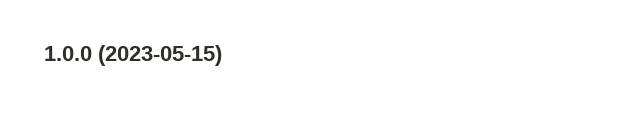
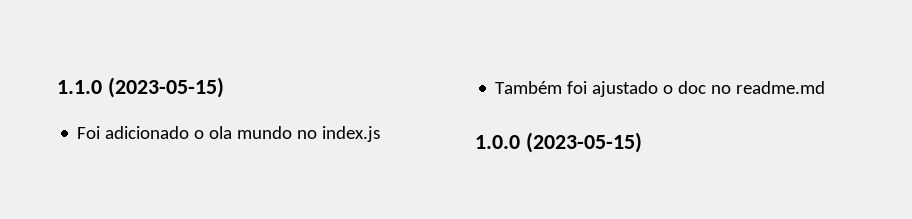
(44, 53) none -> [57,77,224,98] [77,126,381,142] [495,81,826,97] 1.1.0 (2023-05-15) // Foi adicionado o ola mundo no index.js // Também foi ajustado o doc no readme.md //

